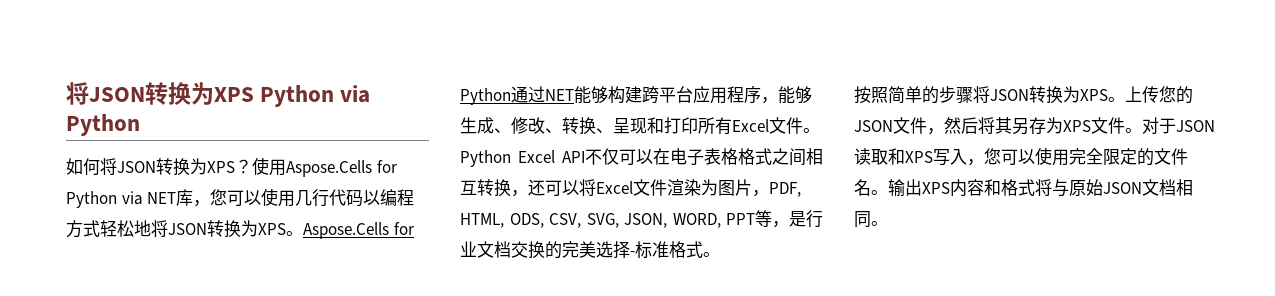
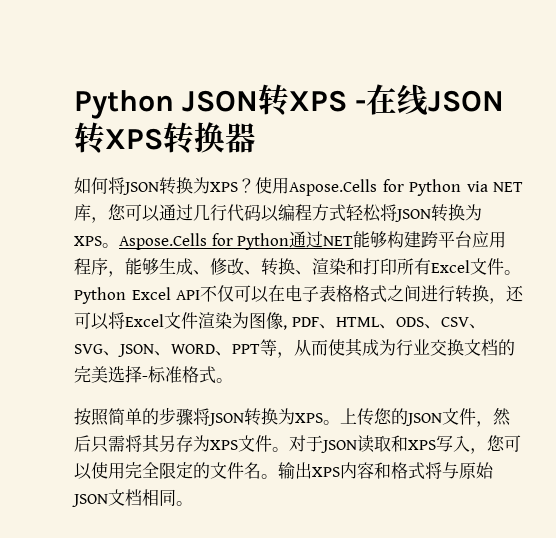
[66,82,371,107] [66,114,140,136] 将JSON转换为XPS Python via Python -> [74,84,505,119] [74,122,256,154] Python JSON转XPS -在线JSON转XPS转换器
[261,188,296,207] 使用 -> [159,204,193,221] 通过
[134,220,151,237] 地 -> (381, 213) none
[613,118,647,134] 呈现 -> [312,258,346,275] 渲染
[806,148,823,165] [460,180,477,195] 相互 -> [421,285,455,302] 进行
[735,179,801,197] [460,210,823,228] [460,241,545,259] 片，PDF, HTML, ODS, CSV, SVG, JSON, WORD, PPT等，是行业文档交换 -> [266,312,486,330] [74,338,498,358] 像, PDF、HTML、ODS、CSV、SVG、JSON、WORD、PPT等，从而使其成为行业交换文档
(978, 125) none -> [91,435,125,453] 只需

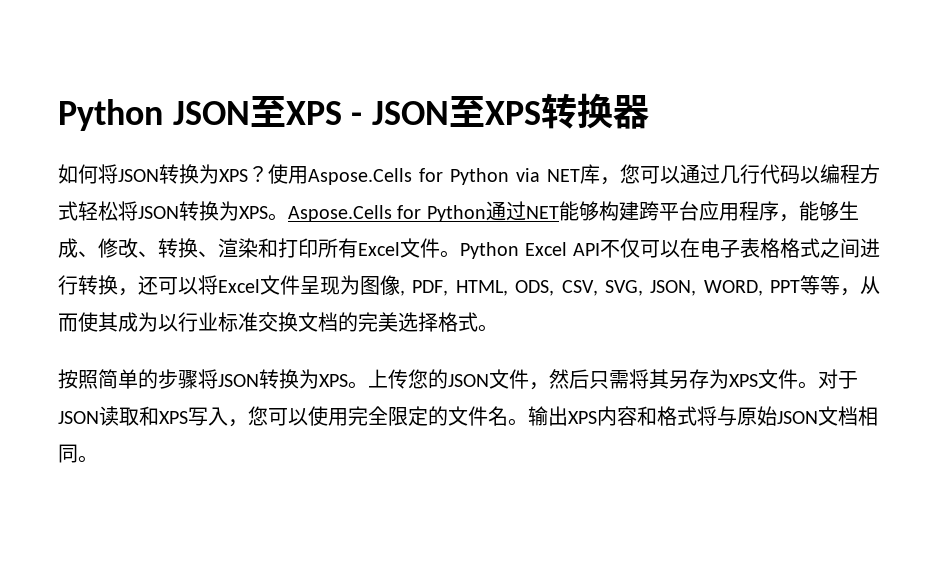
[258,84,290,116] 转 -> [249,96,286,127] 至
[366,84,505,116] [74,122,105,154] 在线JSON转 -> [372,96,486,127] JSON至
[198,312,232,329] 渲染 -> [300,276,340,295] 呈现
[291,317,486,329] [74,344,260,357] PDF、HTML、ODS、CSV、SVG、JSON、WORD、PPT -> [412,275,820,296] PDF, HTML, ODS, CSV, SVG, JSON, WORD, PPT等
[396,339,430,356] 行业 -> [158,312,258,332] 以行业标准
[142,366,182,383] -标准 -> (438, 322) none

